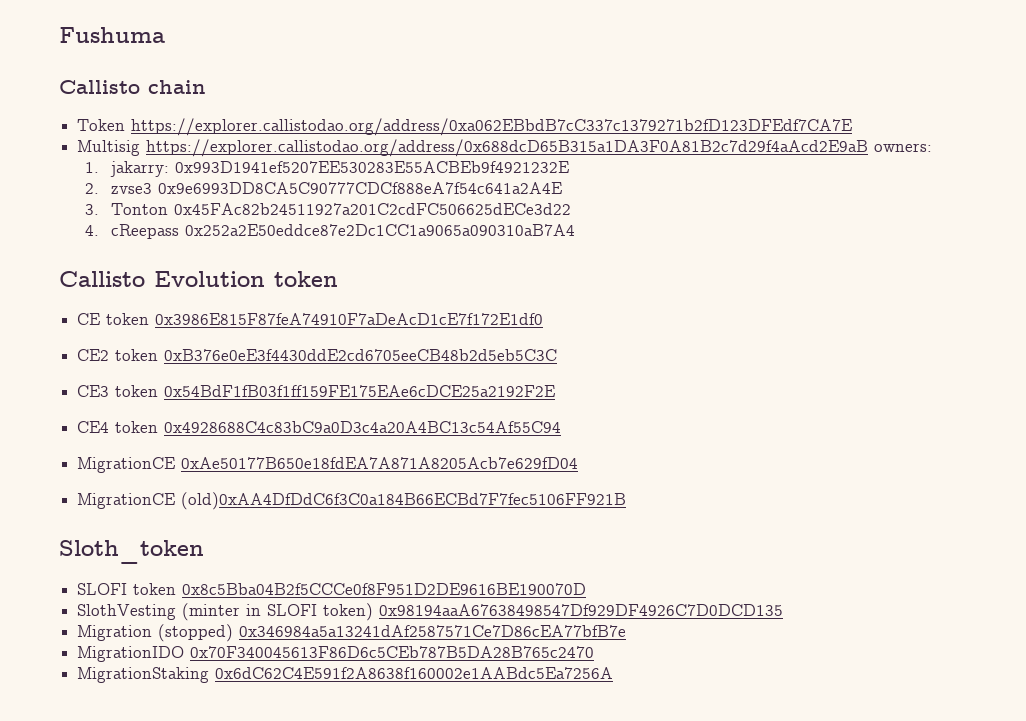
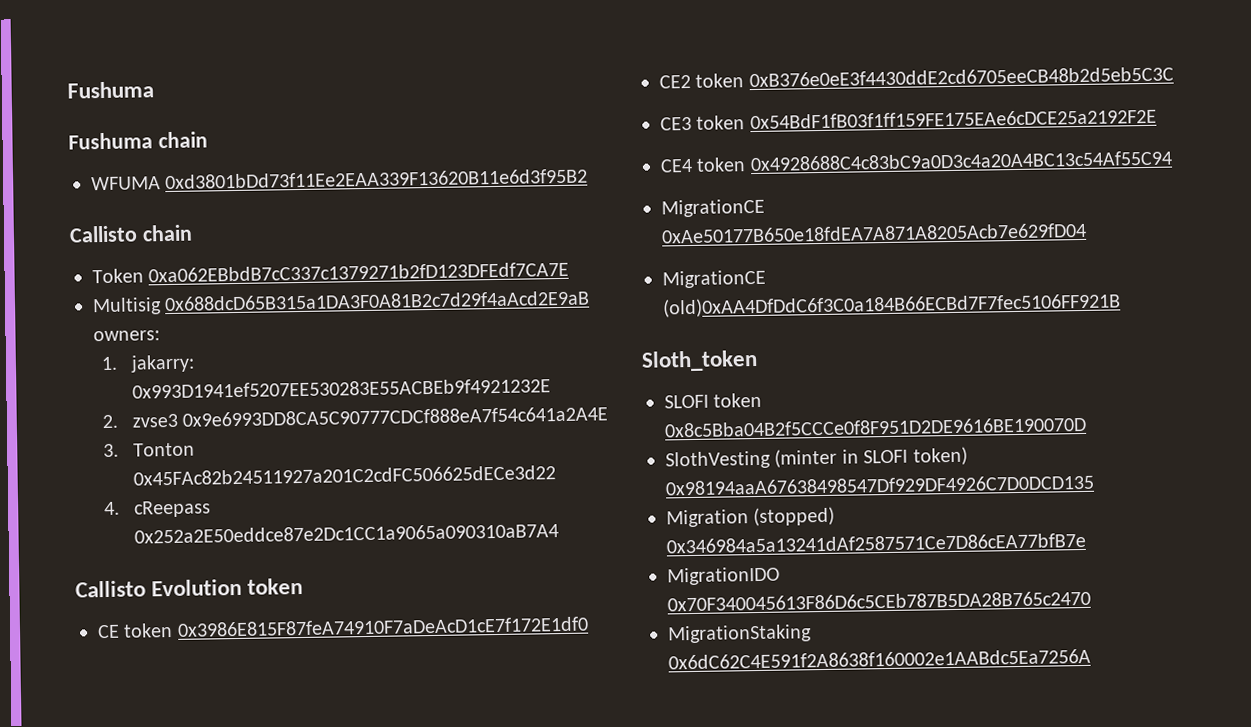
[59,27,165,43] Fushuma -> [67,81,154,99] [68,131,208,150] [91,168,589,191] Fushuma // Fushuma chain // WFUMA 0xd3801bDd73f11Ee2EAA339F13620B11e6d3f95B2
[131,118,853,136] https://explorer.callistodao.org/address/0xa062EBbdB7cC337c1379271b2fD123DFEdf7CA7E -> [148,261,570,283] 0xa062EBbdB7cC337c1379271b2fD123DFEdf7CA7E
[146,139,869,157] https://explorer.callistodao.org/address/0x688dcD65B315a1DA3F0A81B2c7d29f4aAcd2E9aB -> [164,290,591,312] 0x688dcD65B315a1DA3F0A81B2c7d29f4aAcd2E9aB

